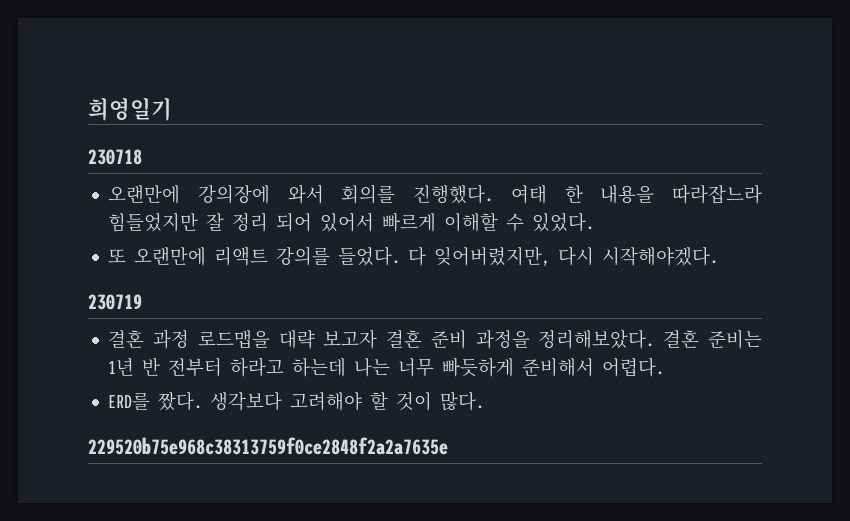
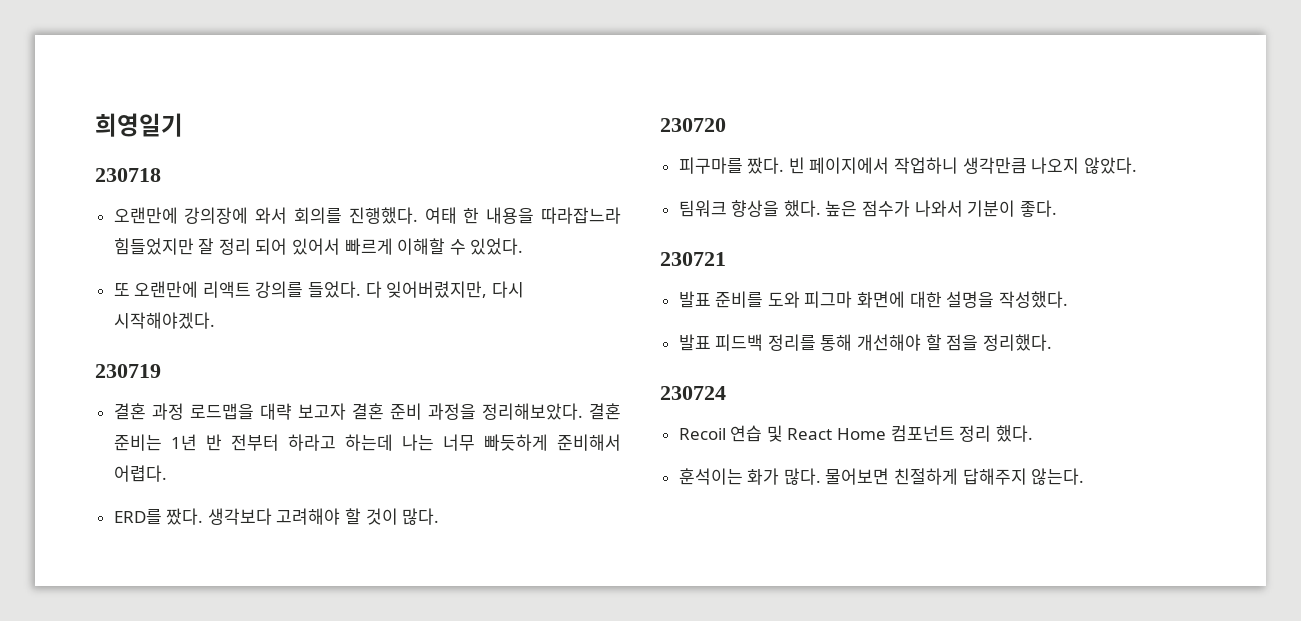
[88,437,448,455] 229520b75e968c38313759f0ce2848f2a2a7635e -> [660,118,726,132] [678,157,1137,174] [678,200,1057,217] [660,252,726,266] [678,291,1068,308] [678,334,1052,351] [660,386,726,400] [678,425,1033,442] [678,468,1085,485] 230720 // 피구마를 짰다. 빈 페이지에서 작업하니 생각만큼 나오지 않았다. // 팀워크 향상을 했다. 높은 점수가 나와서 기분이 좋다. // 230721 // 발표 준비를 도와 피그마 화면에 대한 설명을 작성했다. // 발표 피드백 정리를 통해 개선해야 할 점을 정리했다. // 230724 // Recoil 연습 및 React Home 컴포넌트 정리 했다. // 훈석이는 화가 많다. 물어보면 친절하게 답해주지 않는다.

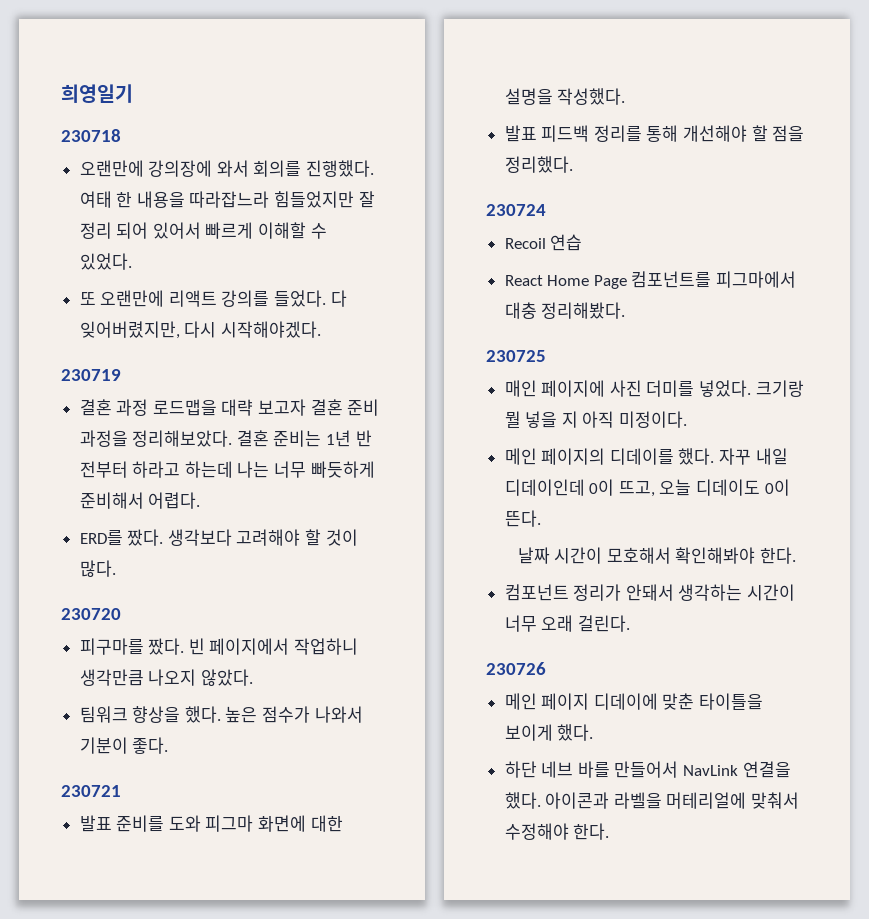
[766,425,783,442] 및 -> (583, 242) //
[890,425,1033,442] [678,468,1085,485] 컴포넌트 정리 했다. // 훈석이는 화가 많다. 물어보면 친절하게 답해주지 않는다. -> [593,271,797,289] [504,302,626,319] [486,350,546,362] [504,380,804,397] [504,411,688,428] [504,448,788,465] [504,479,790,497] [504,510,541,527] [517,547,796,564] [504,584,796,601] [504,615,630,632] [486,662,546,675] [504,693,764,710] [504,724,594,741] [504,761,791,778] [504,792,800,809] [504,823,610,840] Page 컴포넌트를 피그마에서 대충 정리해봤다. // 230725 // 매인 페이지에 사진 더미를 넣었다. 크기랑 뭘 넣을 지 아직 미정이다. // 메인 페이지의 디데이를 했다. 자꾸 내일 디데이인데 0이 뜨고, 오늘 디데이도 0이 뜬다. // 날짜 시간이 모호해서 확인해봐야 한다. // 컴포넌트 정리가 안돼서 생각하는 시간이 너무 오래 걸린다. // 230726 // 메인 페이지 디데이에 맞춘 타이틀을 보이게 했다. // 하단 네브 바를 만들어서 NavLink 연결을 했다. 아이콘과 라벨을 머테리얼에 맞춰서 수정해야 한다.

